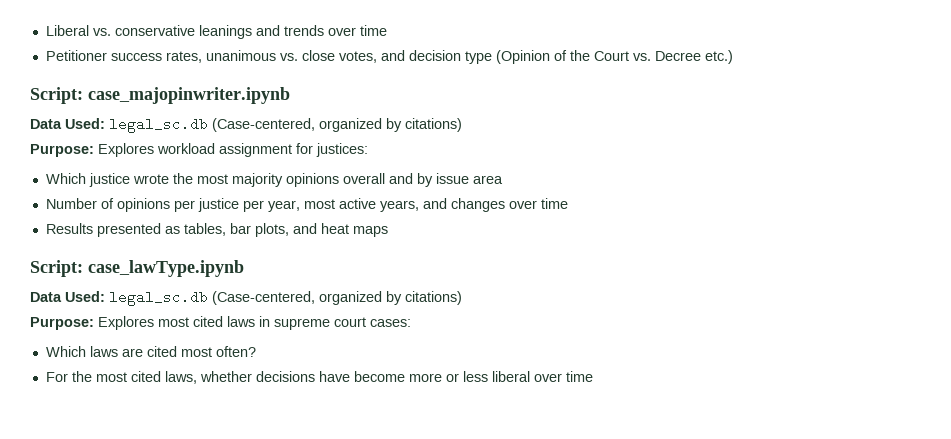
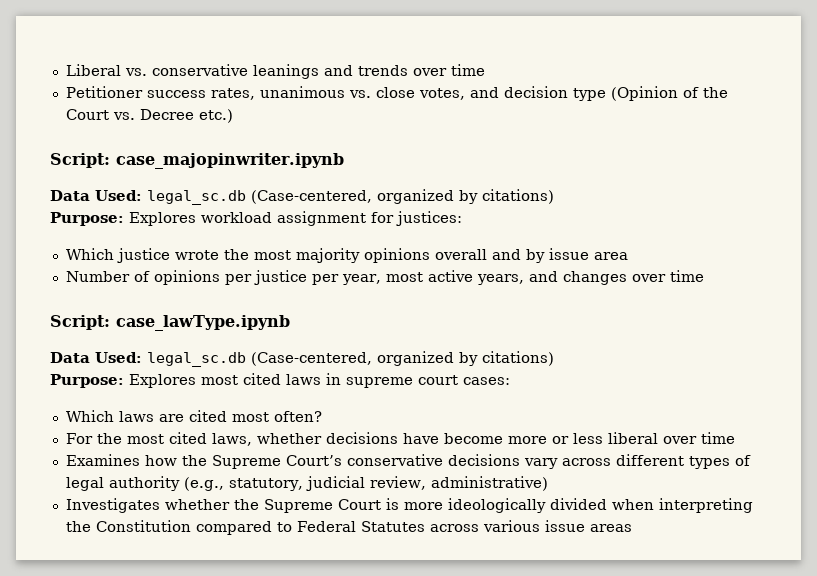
[45,223,388,237] // Results presented as tables, bar plots, and heat maps -> (704, 276) none
(593, 376) none -> [65,454,751,469] [65,476,548,491] [65,498,753,513] [65,520,632,535] // Examines how the Supreme Court’s conservative decisions vary across different types of legal authority (e.g., statutory, judicial review, administrative) // Investigates whether the Supreme Court is more ideologically divided when interpreting the Constitution compared to Federal Statutes across various issue areas

